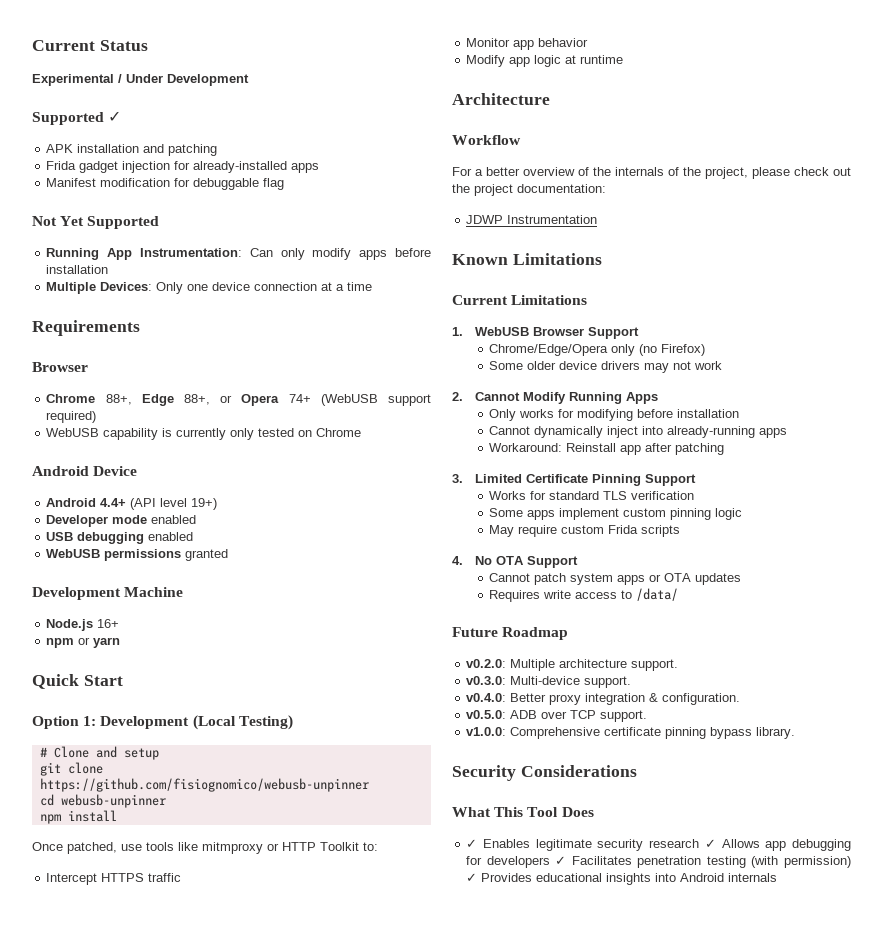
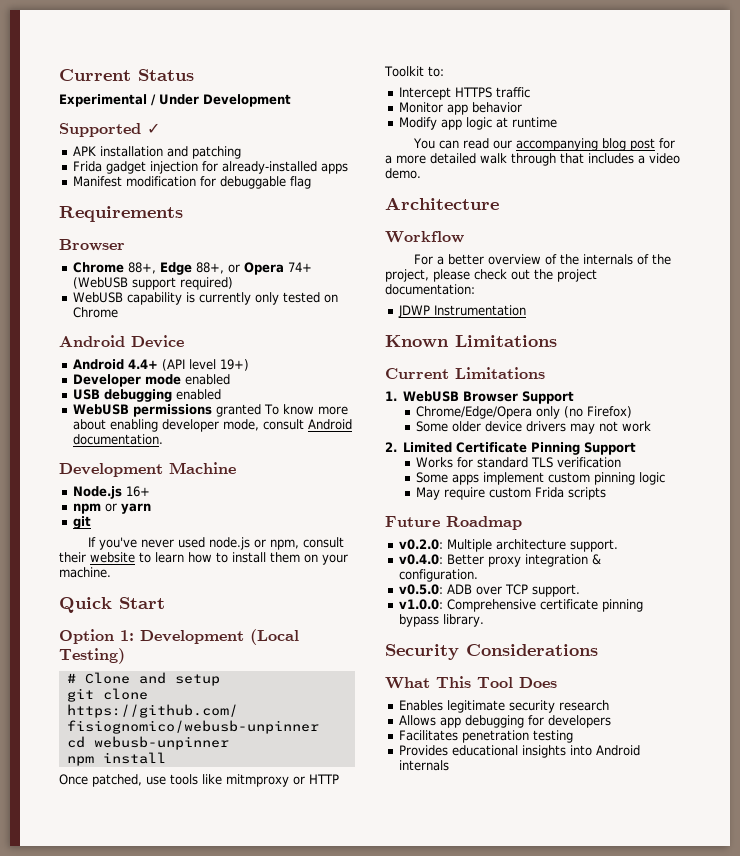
[32,216,160,229] [46,248,431,260] [46,265,109,274] [46,282,373,294] // Not Yet Supported // Running App Instrumentation: Can only modify apps before installation // Multiple Devices: Only one device connection at a time -> (311, 182) none
(229, 555) none -> [263,404,348,415] [72,419,352,432] [72,434,163,445] To know more about enabling developer mode, consult Android documentation.
(121, 642) none -> [72,516,91,529] [88,537,345,550] [59,552,348,565] [59,567,111,578] // git // If you've never used node.js or npm, consult their website to learn how to install them on your machine.
(624, 59) none -> [413,138,676,151] [385,153,680,166] [385,168,421,179] // You can read our accompanying blog post for a more detailed walk through that includes a video demo.
[475,392,659,404] [489,409,740,421] [489,426,788,438] [489,443,725,455] [452,474,463,483] Cannot Modify Running Apps // Only works for modifying before installation // Cannot dynamically inject into already-running apps // Workaround: Reinstall app after patching // 3. -> (397, 447) none
[452,556,579,568] [489,573,742,585] [489,588,679,602] // 4. No OTA Support // Cannot patch system apps or OTA updates // Requires write access to /data/ -> (607, 493) none
[466,676,632,688] // v0.3.0: Multi-device support. -> (618, 545) none
[466,839,478,848] ✓ -> (557, 682) none
[704,839,716,848] ✓ -> (609, 705) //
[555,856,567,865] ✓ -> (611, 721) //
[751,856,851,868] [466,873,478,882] (with permission) ✓ -> (573, 736) //

